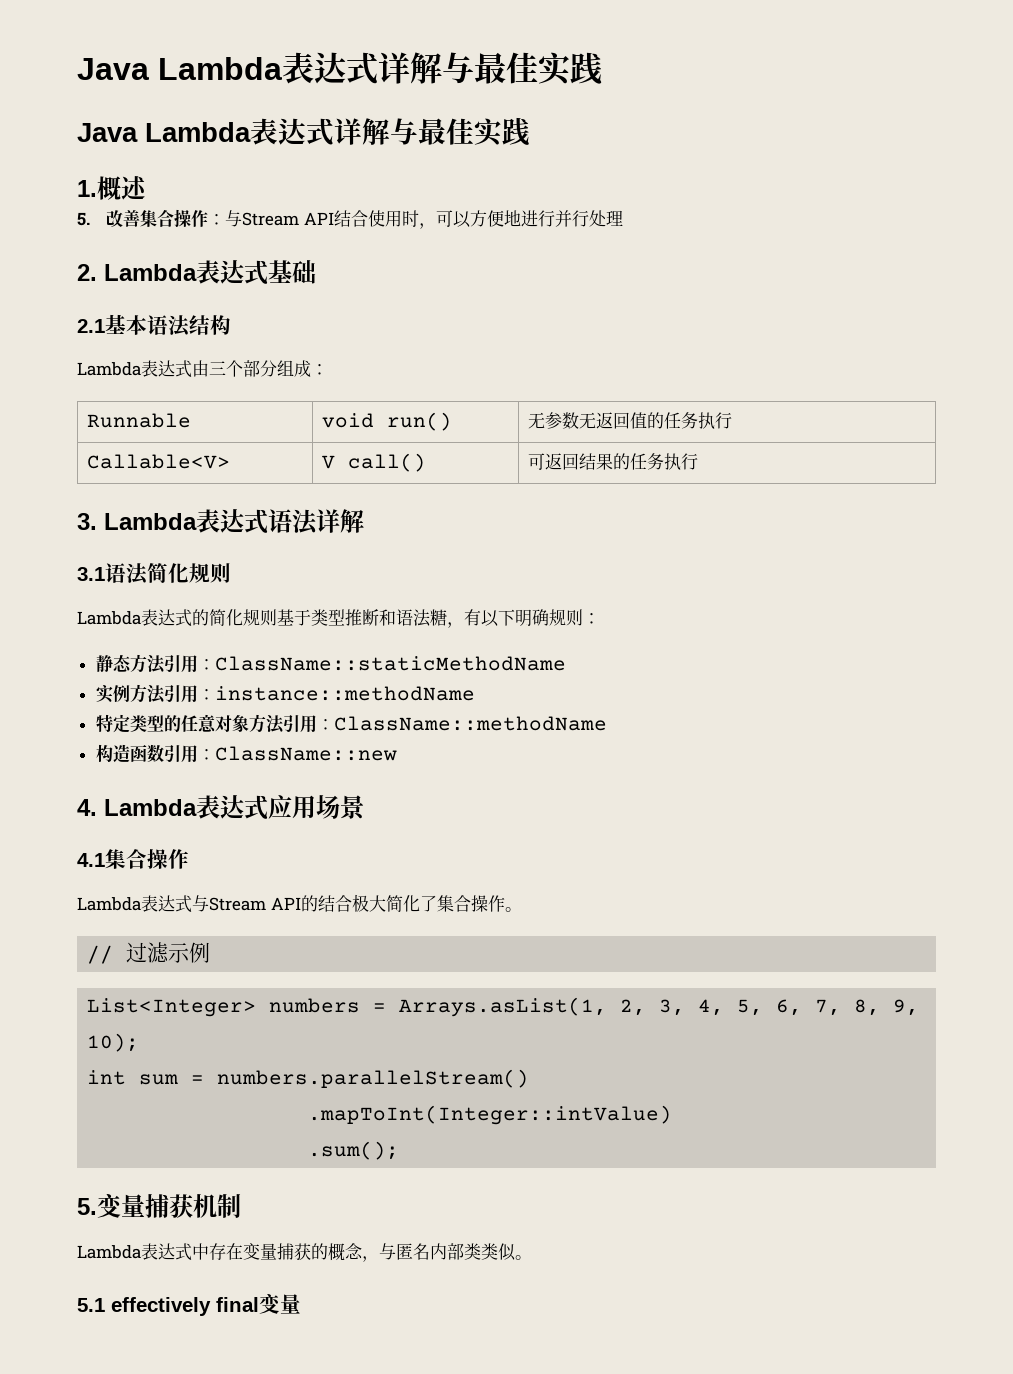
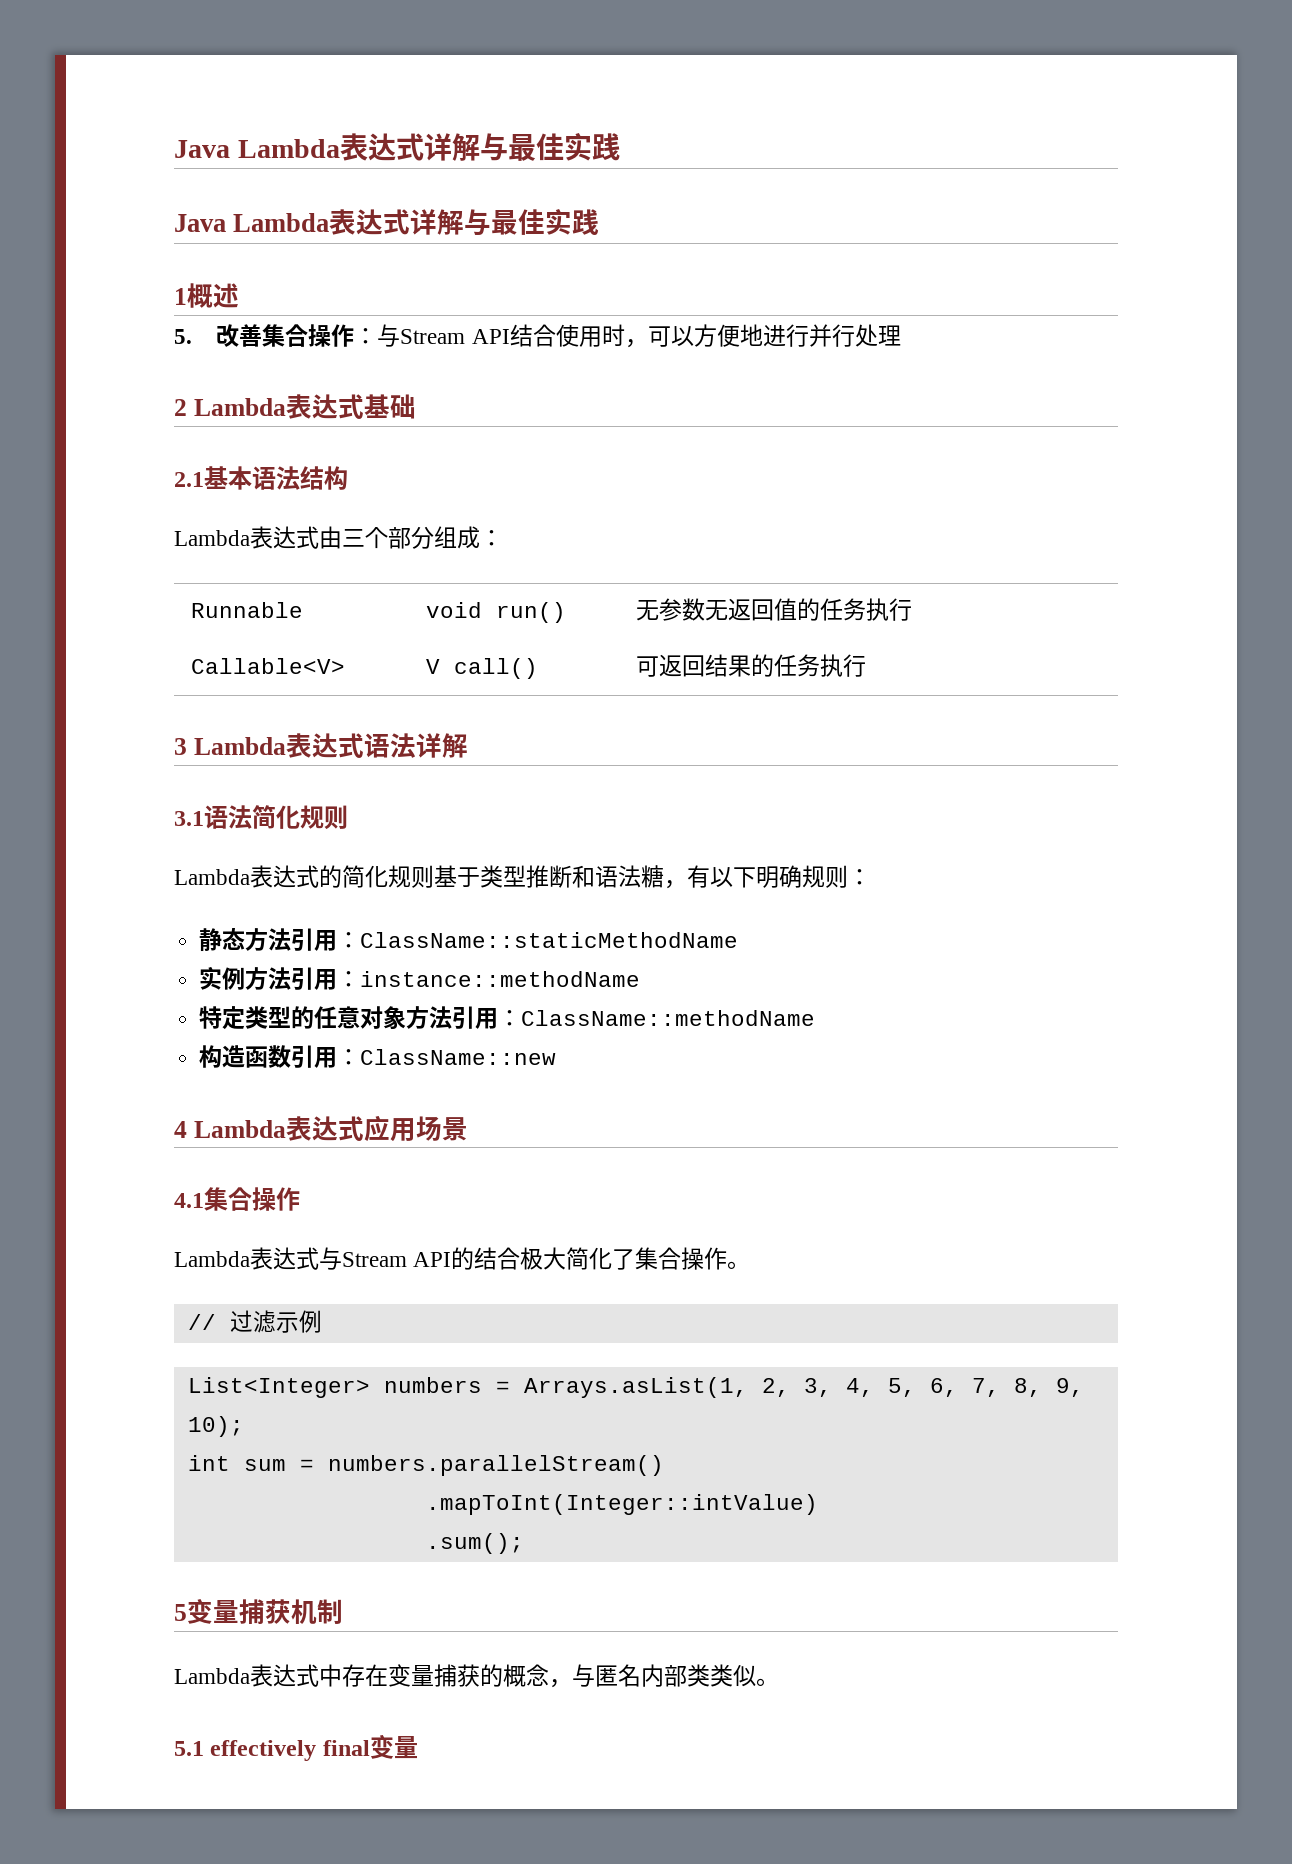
[77,180,97,197] 1. -> [174,288,187,305] 1
[77,264,97,281] 2. -> [174,399,187,416] 2
[77,513,97,530] 3. -> [174,738,187,755] 3
[77,799,97,816] 4. -> [174,1121,187,1138] 4
[77,1198,97,1215] 5. -> [174,1604,187,1621] 5

